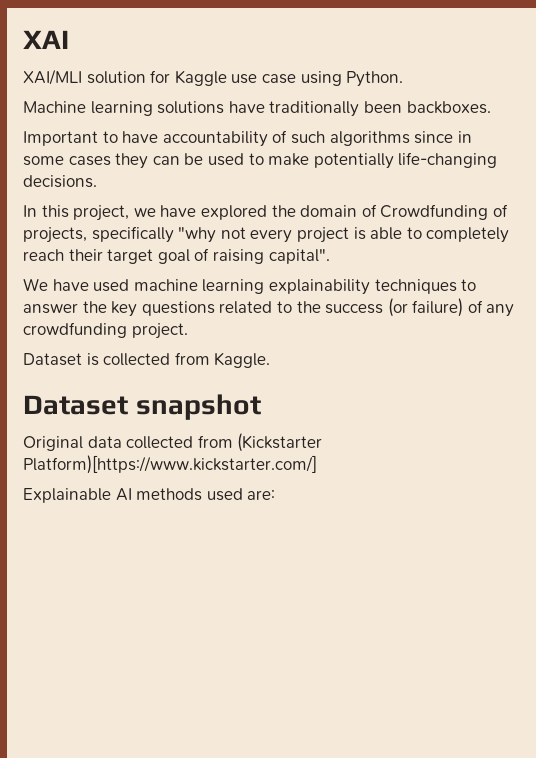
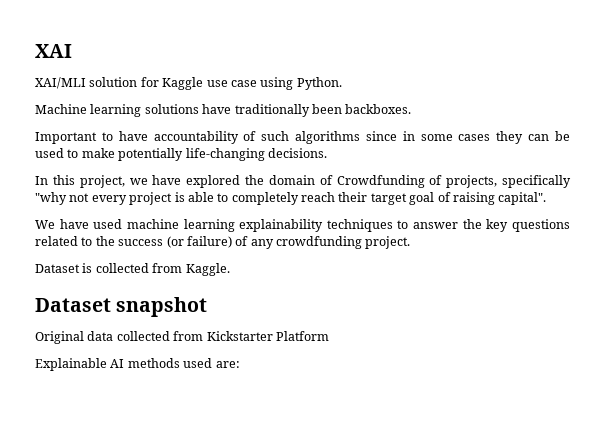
[237,433,323,452] [23,455,317,474] (Kickstarter Platform)[https://www.kickstarter.com/] -> [206,331,329,341] Kickstarter Platform

